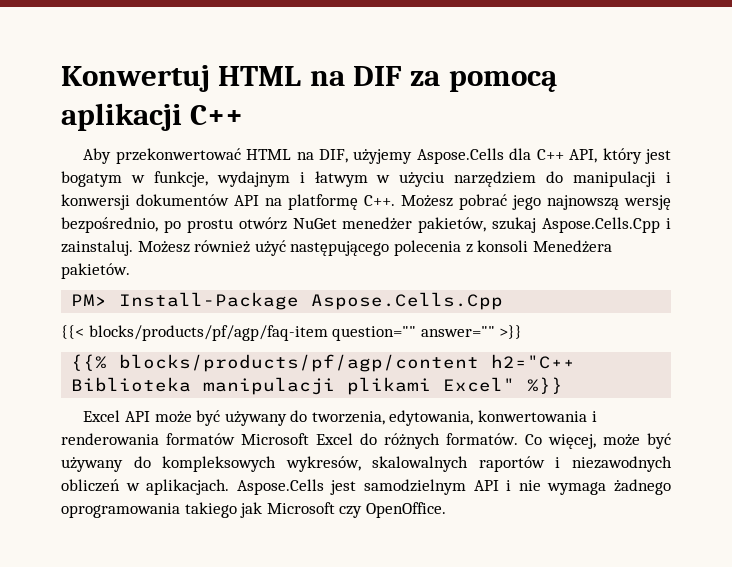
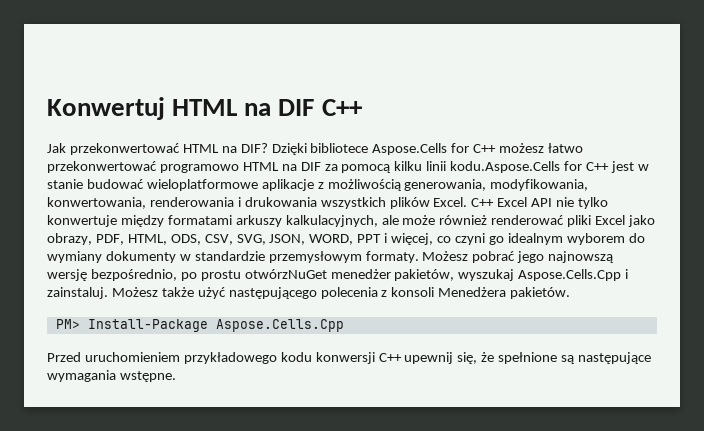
[410,71,557,92] [61,103,244,131] [83,148,671,164] [61,171,671,187] [61,194,395,210] za pomocą aplikacji C++ // Aby przekonwertować HTML na DIF, użyjemy Aspose.Cells dla C++ API, który jest bogatym w funkcje, wydajnym i łatwym w użyciu narzędziem do manipulacji i konwersji dokumentów API na platformę C++. -> [321,99,362,116] [47,143,584,155] [47,161,649,173] [47,179,589,191] [47,197,609,209] [47,215,656,227] [47,233,645,245] [47,251,419,263] C++ // Jak przekonwertować HTML na DIF? Dzięki bibliotece Aspose.Cells for C++ możesz łatwo przekonwertować programowo HTML na DIF za pomocą kilku linii kodu.Aspose.Cells for C++ jest w stanie budować wieloplatformowe aplikacje z możliwością generowania, modyfikowania, konwertowania, renderowania i drukowania wszystkich plików Excel. C++ Excel API nie tylko konwertuje między formatami arkuszy kalkulacyjnych, ale może również renderować pliki Excel jako obrazy, PDF, HTML, ODS, CSV, SVG, JSON, WORD, PPT i więcej, co czyni go idealnym wyborem do wymiany dokumenty w standardzie przemysłowym formaty.
[238,217,337,230] otwórz NuGet -> [244,269,327,279] otwórzNuGet
[492,217,537,233] szukaj -> [458,269,515,281] wyszukaj
[194,240,251,253] również -> [161,287,194,297] także
[61,325,523,341] [71,354,576,372] [71,377,564,395] [83,410,597,426] [61,433,671,449] [61,456,672,472] [61,479,672,495] [61,502,446,518] {{< blocks/products/pf/agp/faq-item question="" answer="" >}} // {{% blocks/products/pf/agp/content h2="C++ Biblioteka manipulacji plikami Excel" %}} // Excel API może być używany do tworzenia, edytowania, konwertowania i renderowania formatów Microsoft Excel do różnych formatów. Co więcej, może być używany do kompleksowych wykresów, skalowalnych raportów i niezawodnych obliczeń w aplikacjach. Aspose.Cells jest samodzielnym API i nie wymaga żadnego oprogramowania takiego jak Microsoft czy OpenOffice. -> [47,352,652,364] [47,370,176,382] Przed uruchomieniem przykładowego kodu konwersji C++ upewnij się, że spełnione są następujące wymagania wstępne.

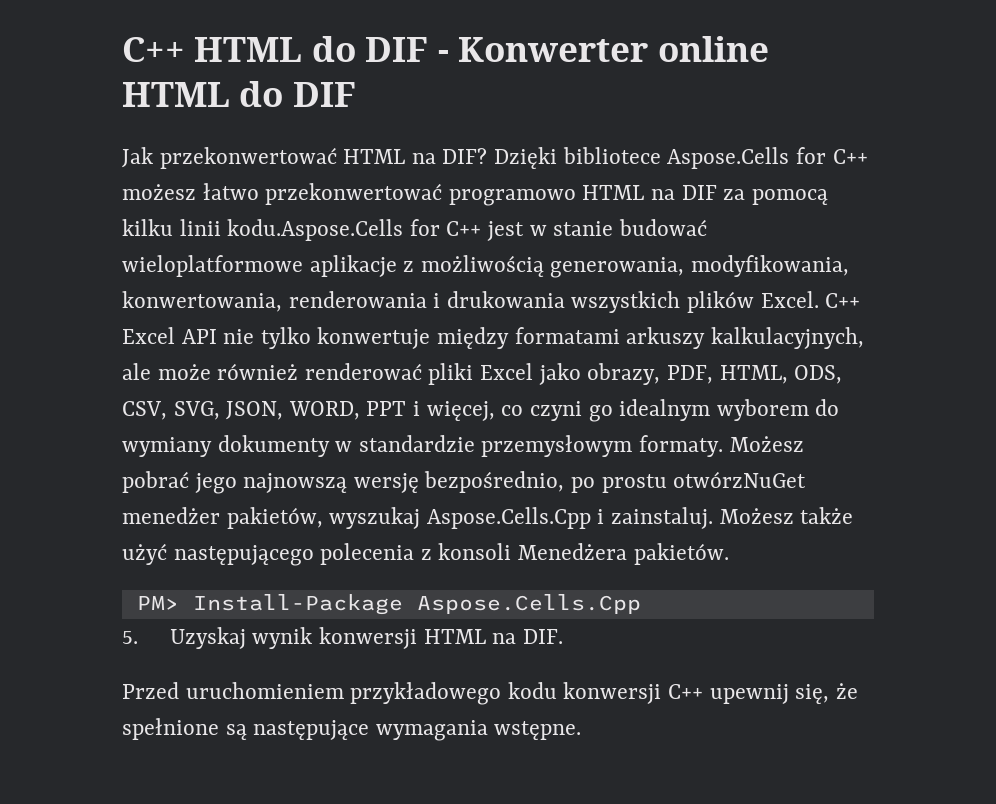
[47,97,362,120] Konwertuj HTML na DIF C++ -> [122,36,769,62] [122,81,356,107] C++ HTML do DIF - Konwerter online HTML do DIF
(344, 325) none -> [122,627,563,649] // 5. Uzyskaj wynik konwersji HTML na DIF.

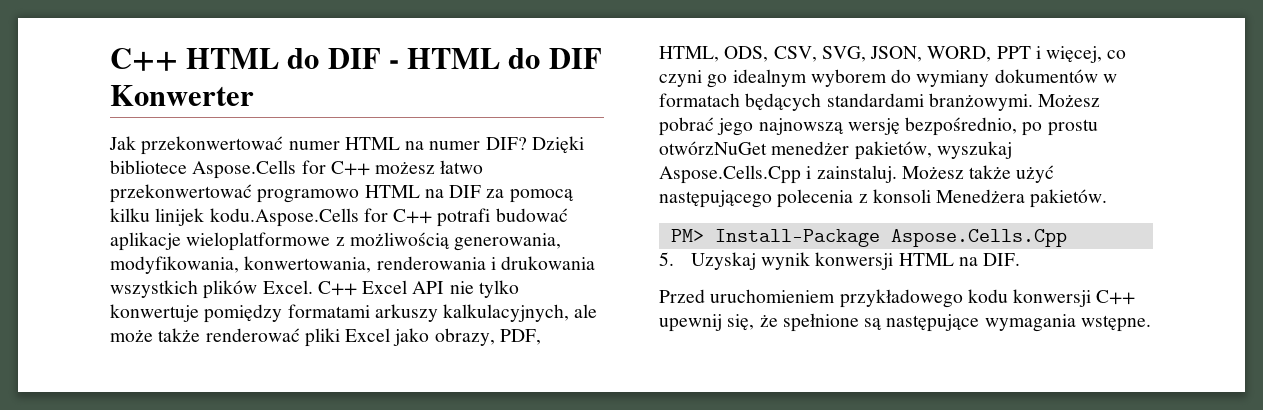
[458,36,769,62] [122,81,356,107] Konwerter online HTML do DIF -> [407,48,602,69] [110,85,254,106] HTML do DIF Konwerter
[343,149,436,164] HTML na -> [288,137,481,150] numer HTML na numer
[179,219,221,236] linii -> [155,208,205,226] linijek
[487,219,707,241] [122,255,397,277] jest w stanie budować wieloplatformowe aplikacje -> [437,208,568,227] [110,232,331,251] potrafi budować aplikacje wieloplatformowe
[437,327,510,349] między -> [204,304,283,323] pomiędzy
[217,363,299,380] również -> [158,328,201,342] także
[217,435,724,457] dokumenty w standardzie przemysłowym formaty. -> [994,69,1117,83] [659,93,1033,111] dokumentów w formatach będących standardami branżowymi.

